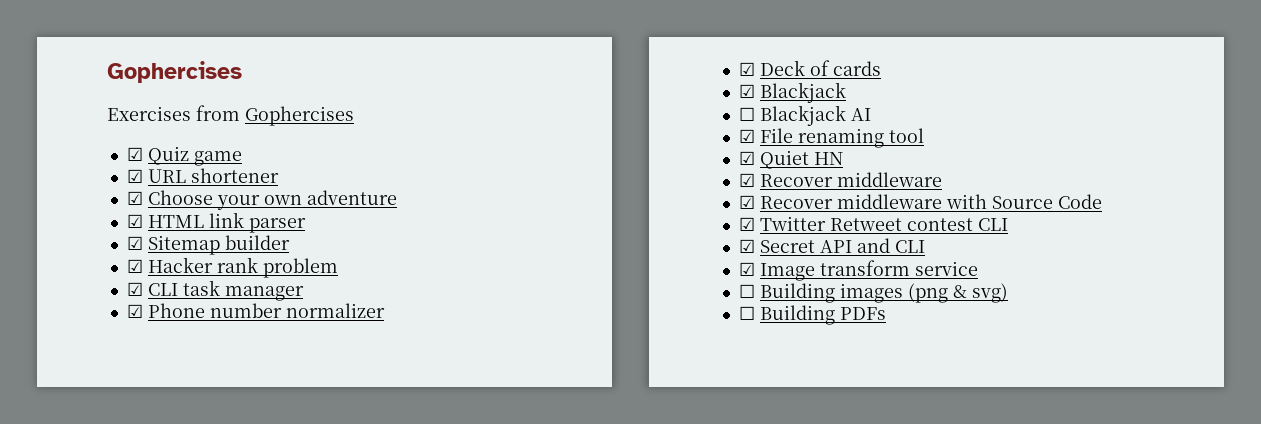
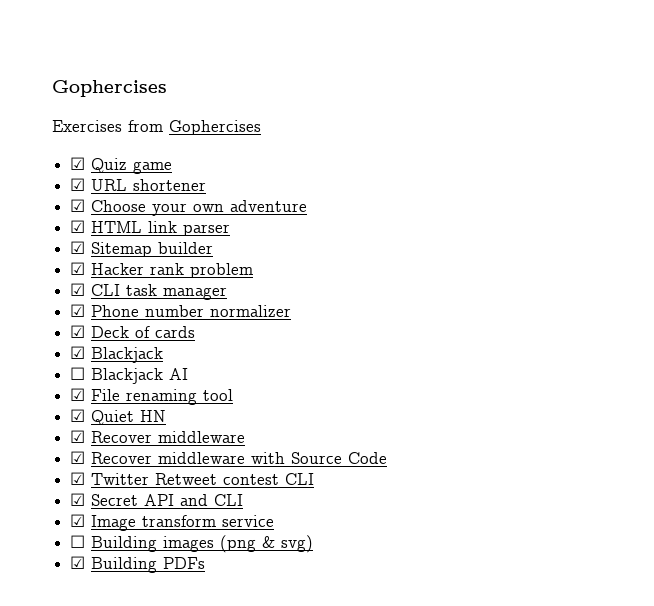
[738,306,755,320] ☐ -> [70,556,86,569] ☑

